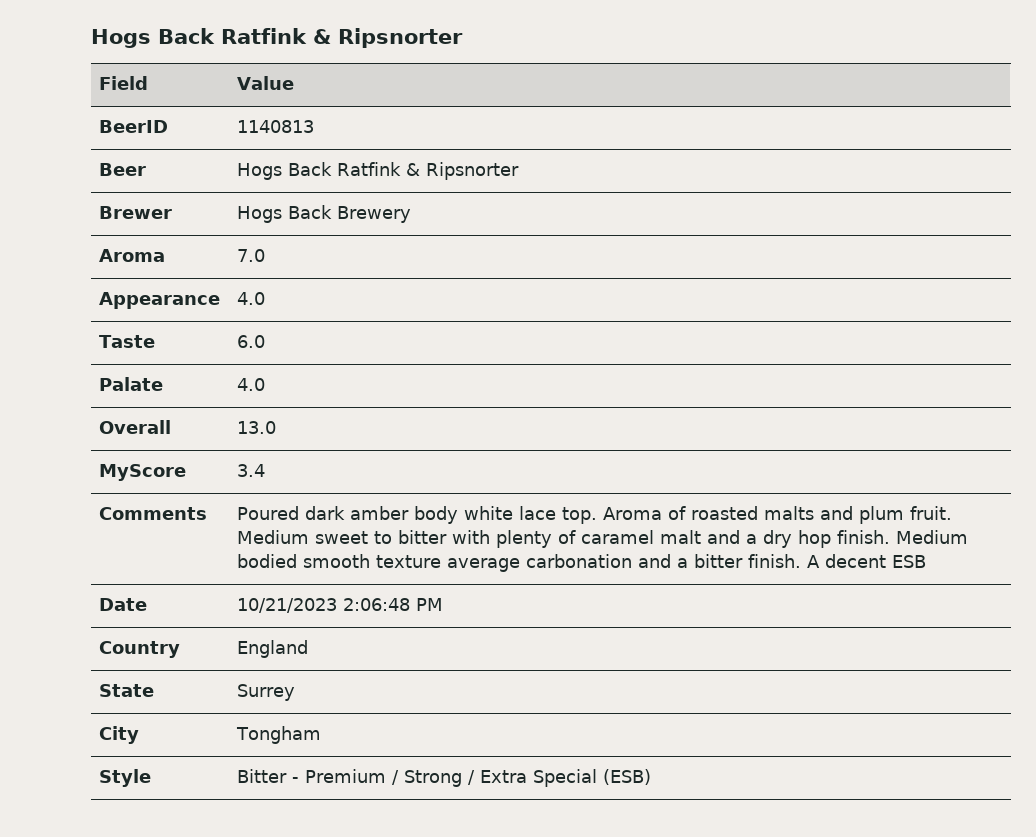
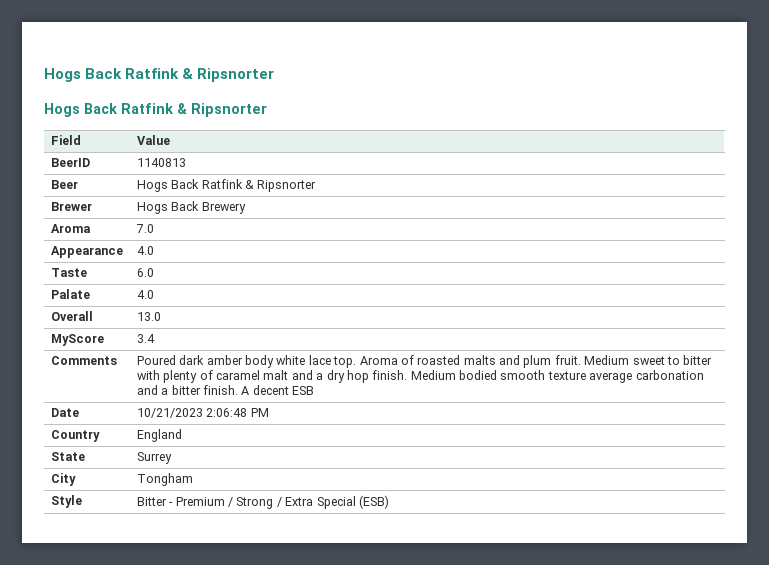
[91,28,463,48] Hogs Back Ratfink & Ripsnorter -> [44,68,275,82] [44,103,267,117] Hogs Back Ratfink & Ripsnorter // Hogs Back Ratfink & Ripsnorter

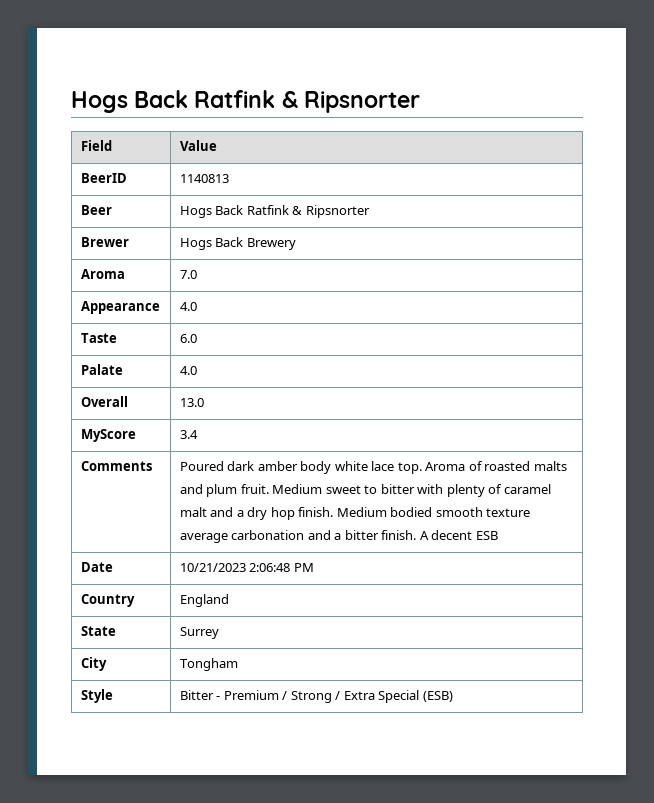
[44,68,275,82] [44,103,267,117] Hogs Back Ratfink & Ripsnorter // Hogs Back Ratfink & Ripsnorter -> [71,90,420,113] Hogs Back Ratfink & Ripsnorter

